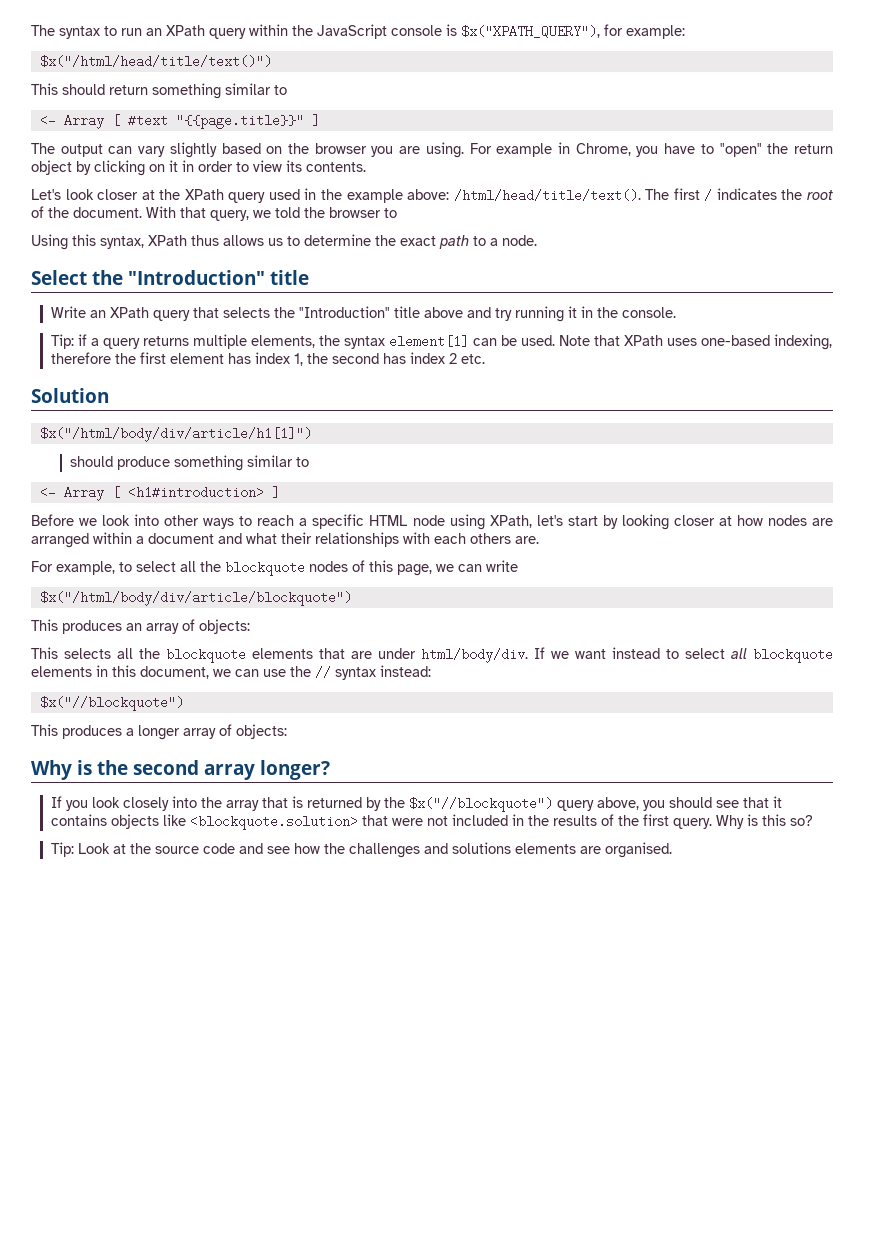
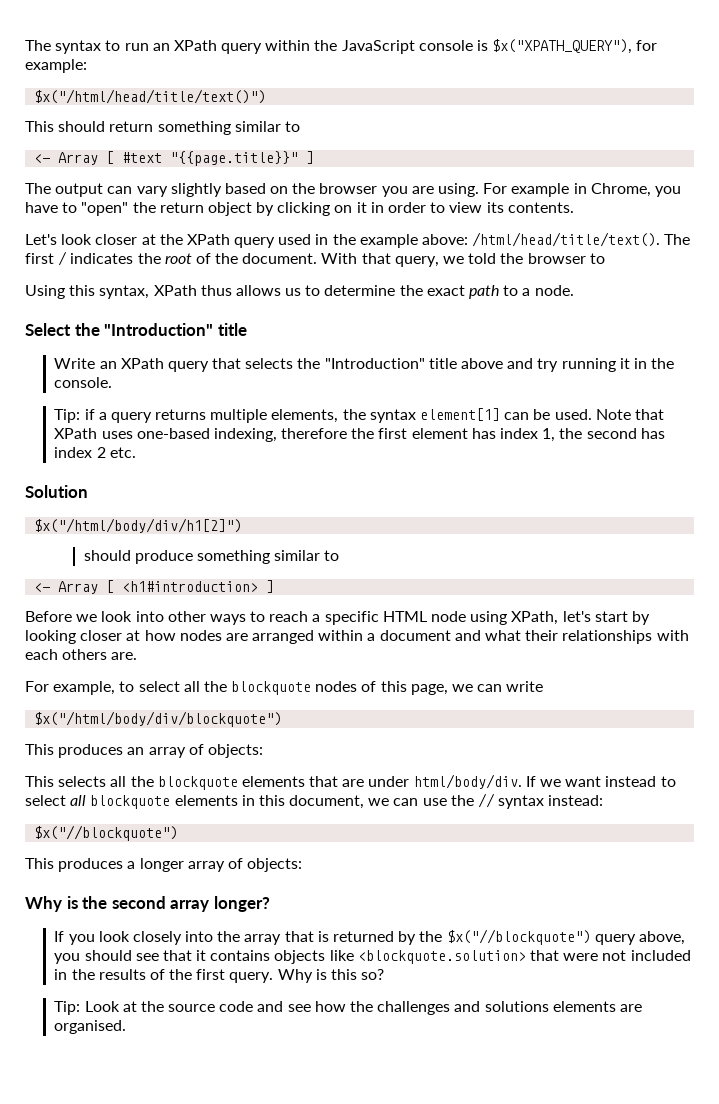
[39,427,312,442] $x("/html/body/div/article/h1[1]") -> [34,518,243,533] $x("/html/body/div/h1[2]")
[39,591,352,606] $x("/html/body/div/article/blockquote") -> [34,711,283,727] $x("/html/body/div/blockquote")

